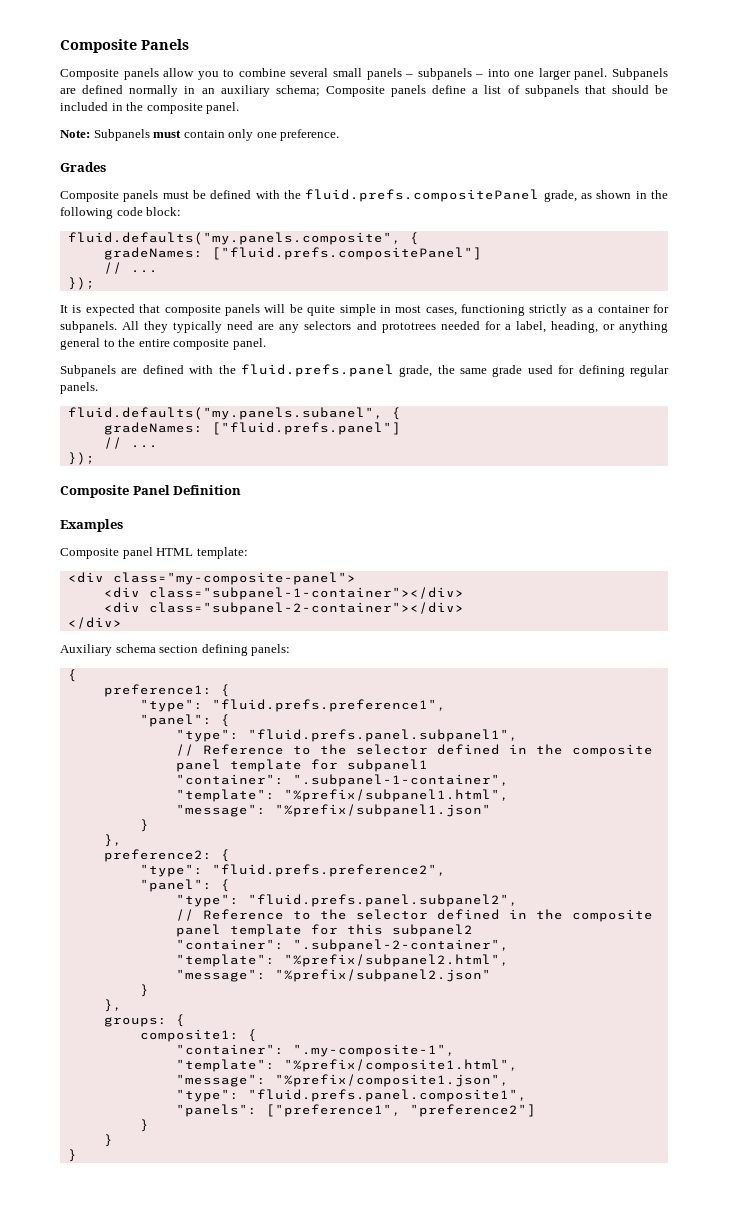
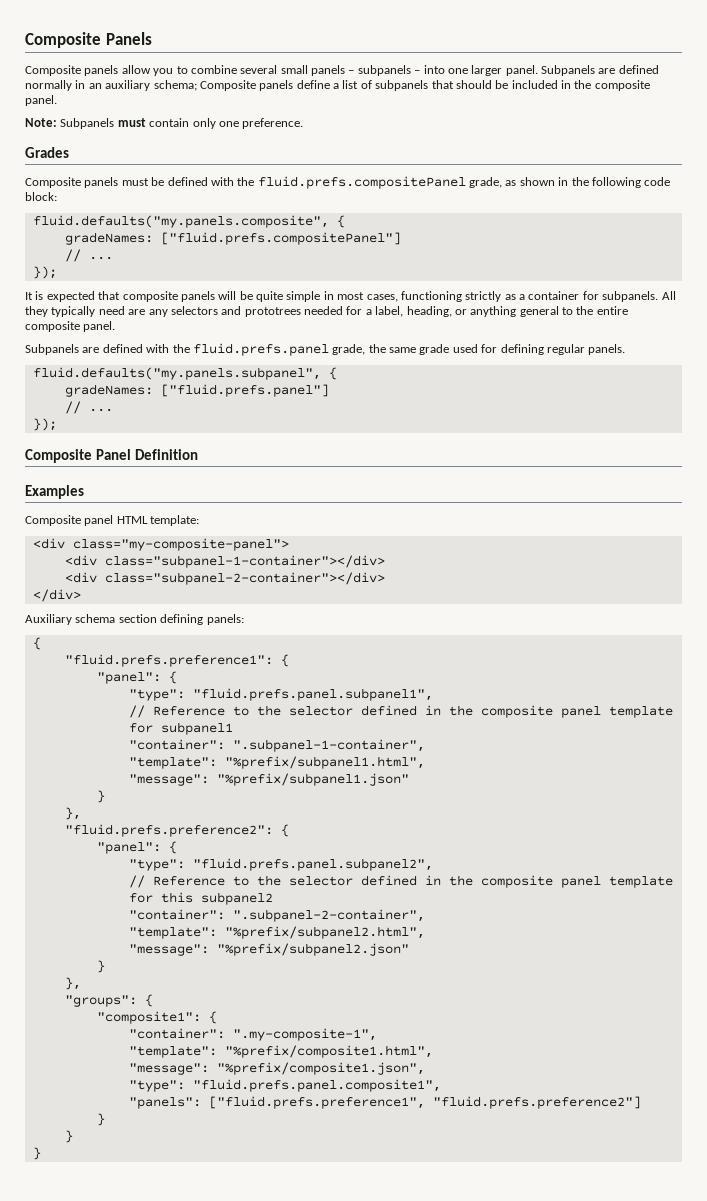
[67,407,383,420] fluid.defaults("my.panels.subanel", -> [32,367,321,380] fluid.defaults("my.panels.subpanel",
[103,684,230,697] [139,699,446,712] preference1: { // "type": "fluid.prefs.preference1", -> [64,654,289,667] "fluid.prefs.preference1": {
[103,849,230,862] [139,864,446,877] preference2: { // "type": "fluid.prefs.preference2", -> [64,824,289,837] "fluid.prefs.preference2": {
[103,1014,185,1027] [139,1029,239,1042] groups: { // composite1: -> [64,994,153,1007] [96,1011,201,1024] "groups": { // "composite1":
[265,1104,536,1117] ["preference1", "preference2"] -> [208,1096,641,1109] ["fluid.prefs.preference1", "fluid.prefs.preference2"]

